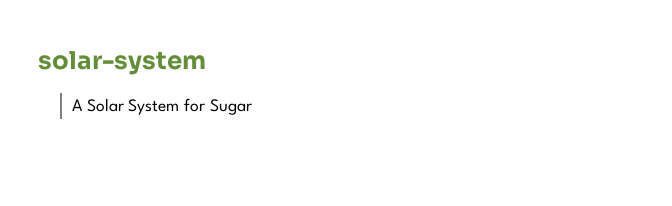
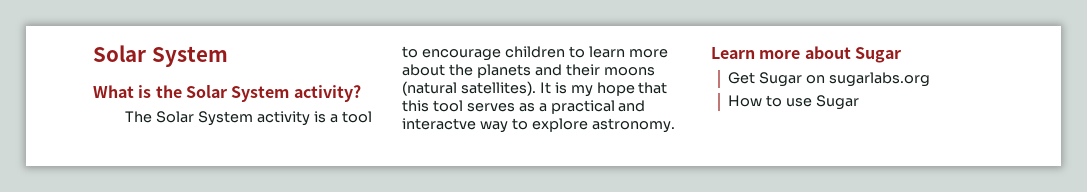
[38,51,206,75] [71,98,206,115] solar-system // A Solar System for -> [93,45,228,67] [93,85,361,102] [125,111,372,126] [402,46,668,61] [402,64,655,78] [402,81,668,97] [402,100,646,114] [402,118,675,133] [711,46,901,63] [727,72,930,87] [727,95,812,107] Solar System // What is the Solar System activity? // The Solar System activity is a tool to encourage children to learn more about the planets and their moons (natural satellites). It is my hope that this tool serves as a practical and interactve way to explore astronomy. // Learn more about Sugar // Get Sugar on sugarlabs.org // How to use

